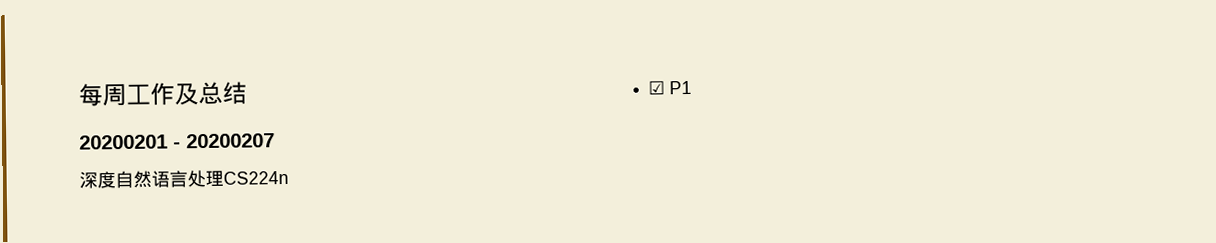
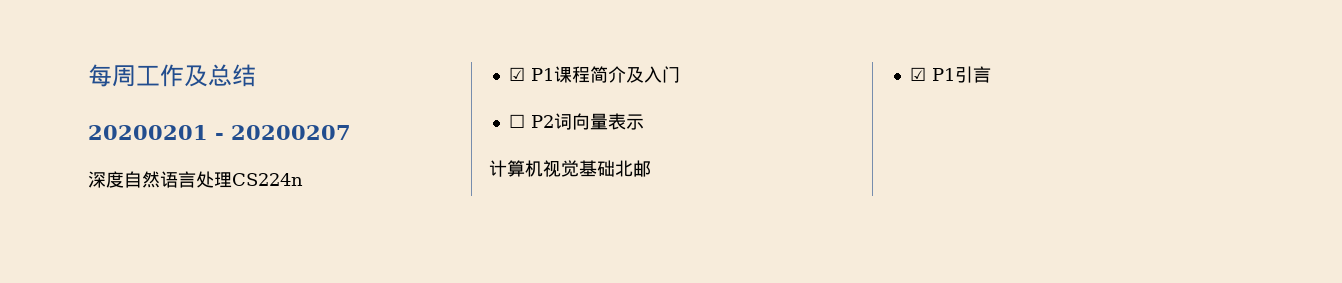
(693, 87) none -> [553,66,680,83] [508,113,644,130] [489,160,651,177] [909,66,991,83] 课程简介及入门 // ☐ P2词向量表示 // 计算机视觉基础北邮 // ☑ P1引言

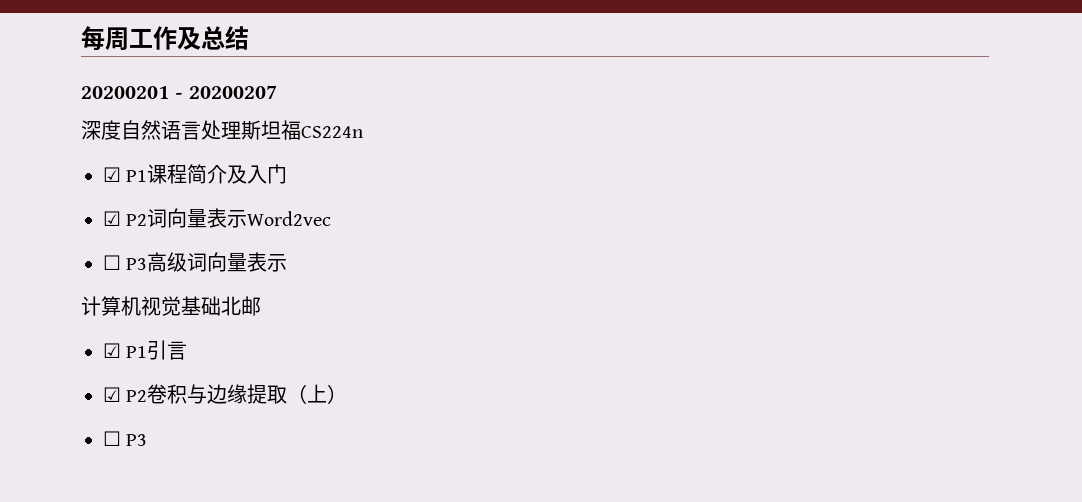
(232, 180) none -> [241,120,301,140] 斯坦福
[508,114,554,128] // ☐ P2 -> [103,208,332,228] [103,252,188,272] // ☑ P2词向量表示Word2vec // ☐ P3高级
(991, 74) none -> [103,384,348,404] [103,431,148,446] // ☑ P2卷积与边缘提取（上） // ☐ P3

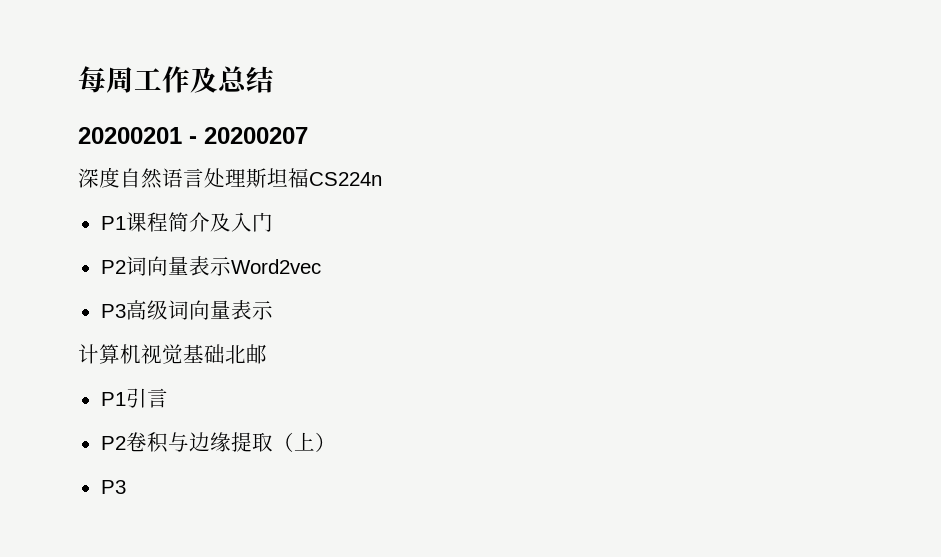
[103,167,121,182] ☑ -> (382, 179) none
[103,211,121,226] ☑ -> (273, 222) none
[103,255,121,270] ☐ -> (321, 266) none
[103,343,121,358] ☑ -> (267, 354) none
[103,387,121,402] ☑ -> (168, 398) none
[103,431,121,446] ☐ -> (336, 442) none

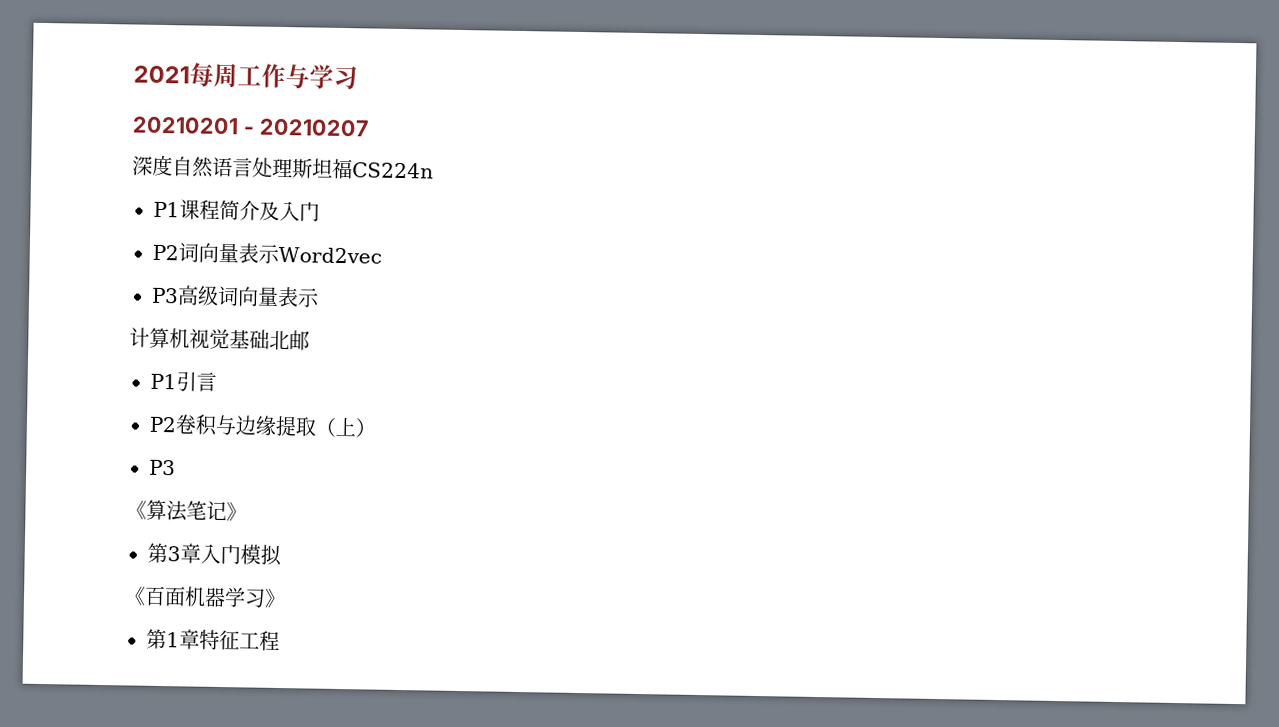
(78, 79) none -> [133,65,190,84] 2021
[190,66,274,93] [78,127,308,144] 及总结 // 20200201 - 20200207 -> [285,64,358,90] [132,116,370,137] 与学习 // 20210201 - 20210207
(126, 487) none -> [126,499,247,522] [147,542,282,567] [124,585,286,609] [146,628,280,652] // 《算法笔记》 // 第3章入门模拟 // 《百面机器学习》 // 第1章特征工程

